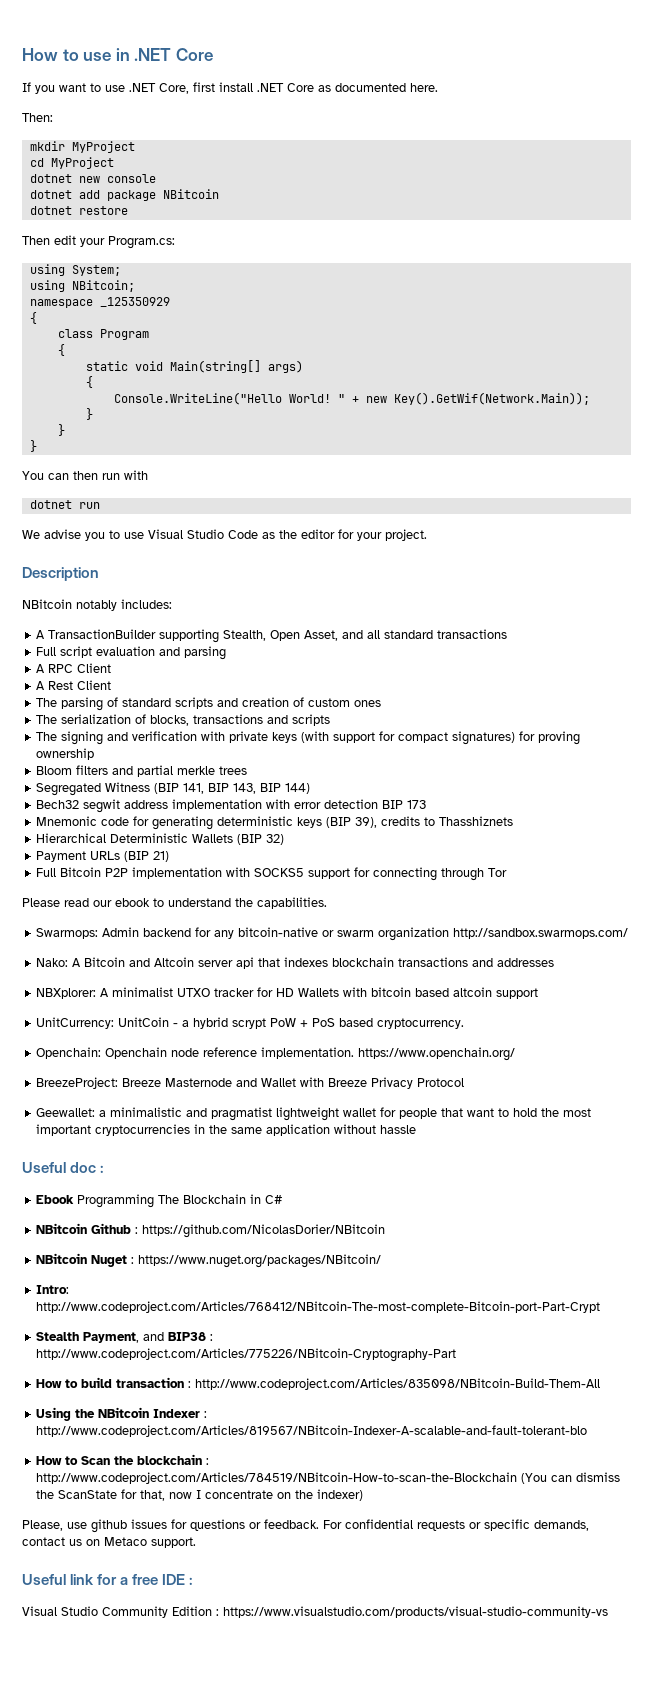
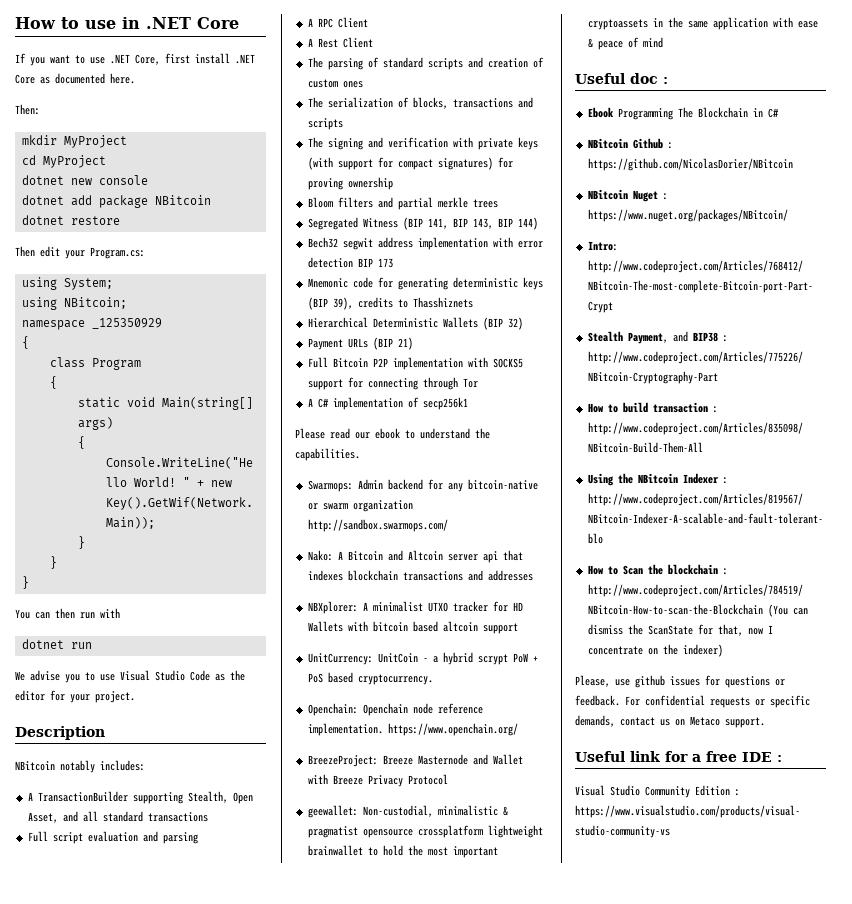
(508, 872) none -> [307,397,468,410] // A C# implementation of secp256k1
[36,1107,495,1121] Geewallet: a minimalistic and pragmatist lightweight wallet for people that want -> [307,805,508,818] [307,825,543,838] [307,845,363,856] geewallet: Non-custodial, minimalistic & pragmatist opensource crossplatform lightweight brainwallet
[95,1124,191,1136] cryptocurrencies -> [587,19,648,30] cryptoassets
[334,1124,417,1134] without hassle -> [772,17,818,28] [587,37,663,50] with ease & peace of mind

